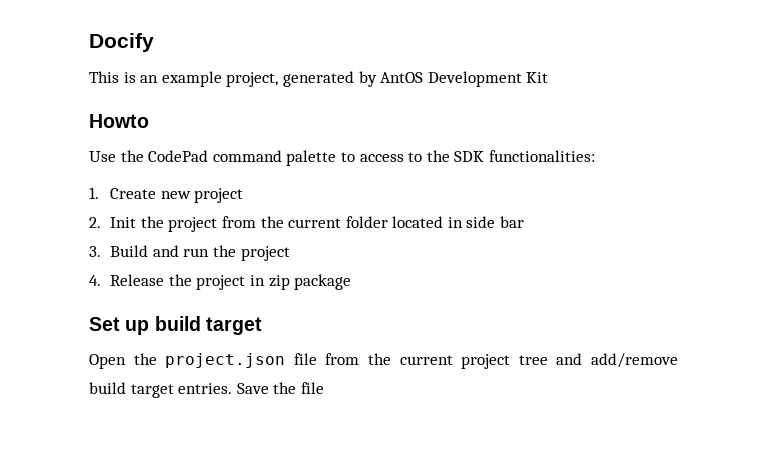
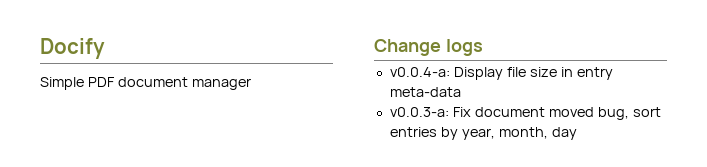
[89,71,549,87] [89,114,149,128] [89,150,595,166] [89,187,244,203] [89,216,525,232] [89,245,290,261] [89,274,352,290] [89,316,262,335] [89,353,679,369] [89,382,324,398] This is an example project, generated by AntOS Development Kit // Howto // Use the CodePad command palette to access to the SDK functionalities: // 1. Create new project // 2. Init the project from the current folder located in side bar // 3. Build and run the project // 4. Release the project in zip package // Set up build target // Open the project.json file from the current project tree and add/remove build target entries. Save the file -> [40,77,251,90] [374,39,483,56] [389,67,613,80] [389,87,461,97] [389,107,661,120] [389,127,577,140] Simple PDF document manager // Change logs // v0.0.4-a: Display file size in entry meta-data // v0.0.3-a: Fix document moved bug, sort entries by year, month, day

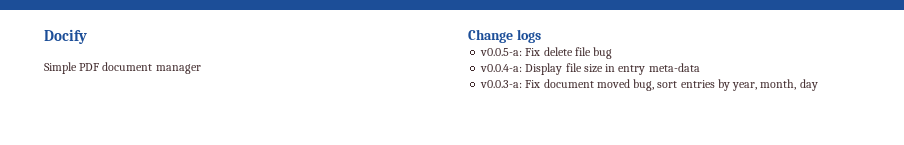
(483, 47) none -> [480,47,613,59] // v0.0.5-a: Fix delete file bug

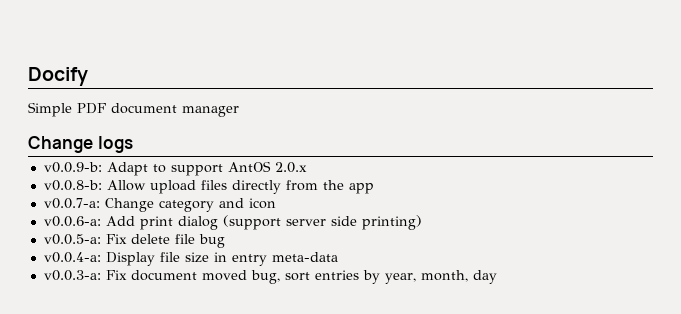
(541, 36) none -> [43,161,307,176] [43,180,374,194] [43,198,276,212] [43,215,422,230] // v0.0.9-b: Adapt to support AntOS 2.0.x // v0.0.8-b: Allow upload files directly from the app // v0.0.7-a: Change category and icon // v0.0.6-a: Add print dialog (support server side printing)

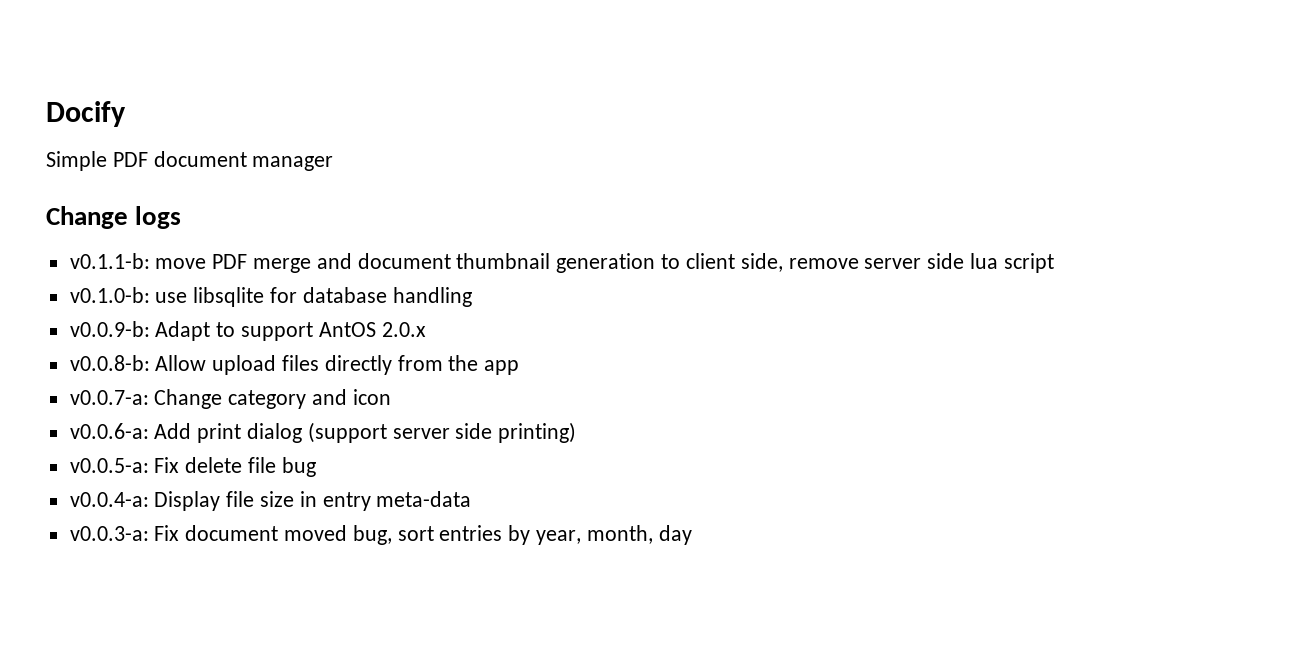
(133, 144) none -> [69,253,1054,273] [69,287,472,307] // v0.1.1-b: move PDF merge and document thumbnail generation to client side, remove server side lua script // v0.1.0-b: use libsqlite for database handling

